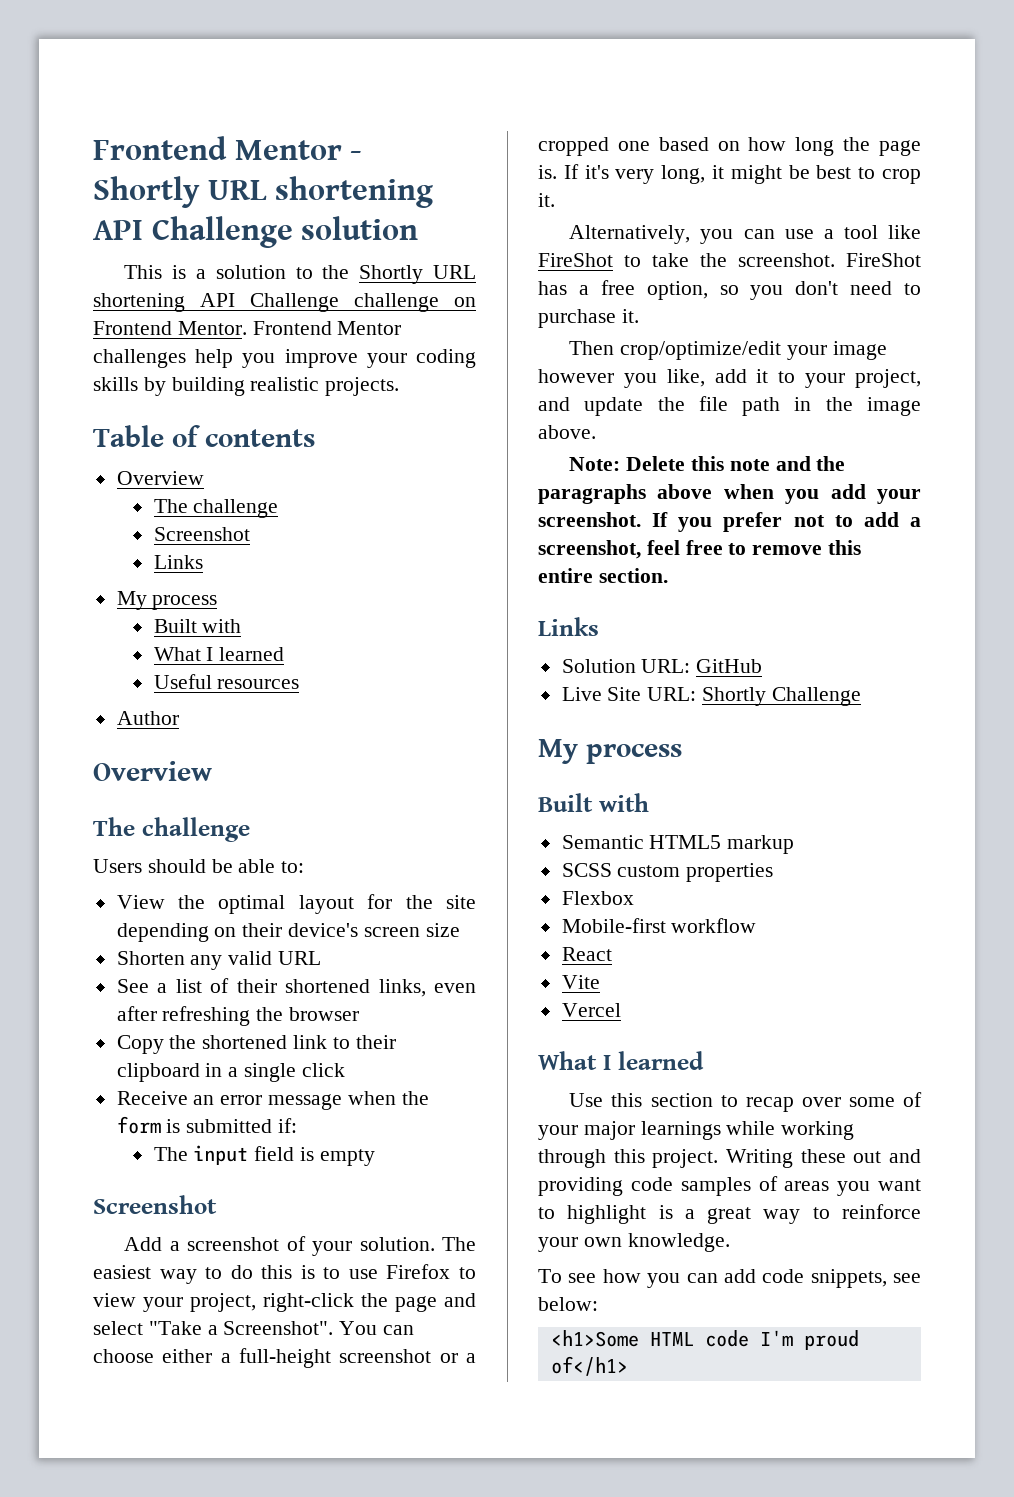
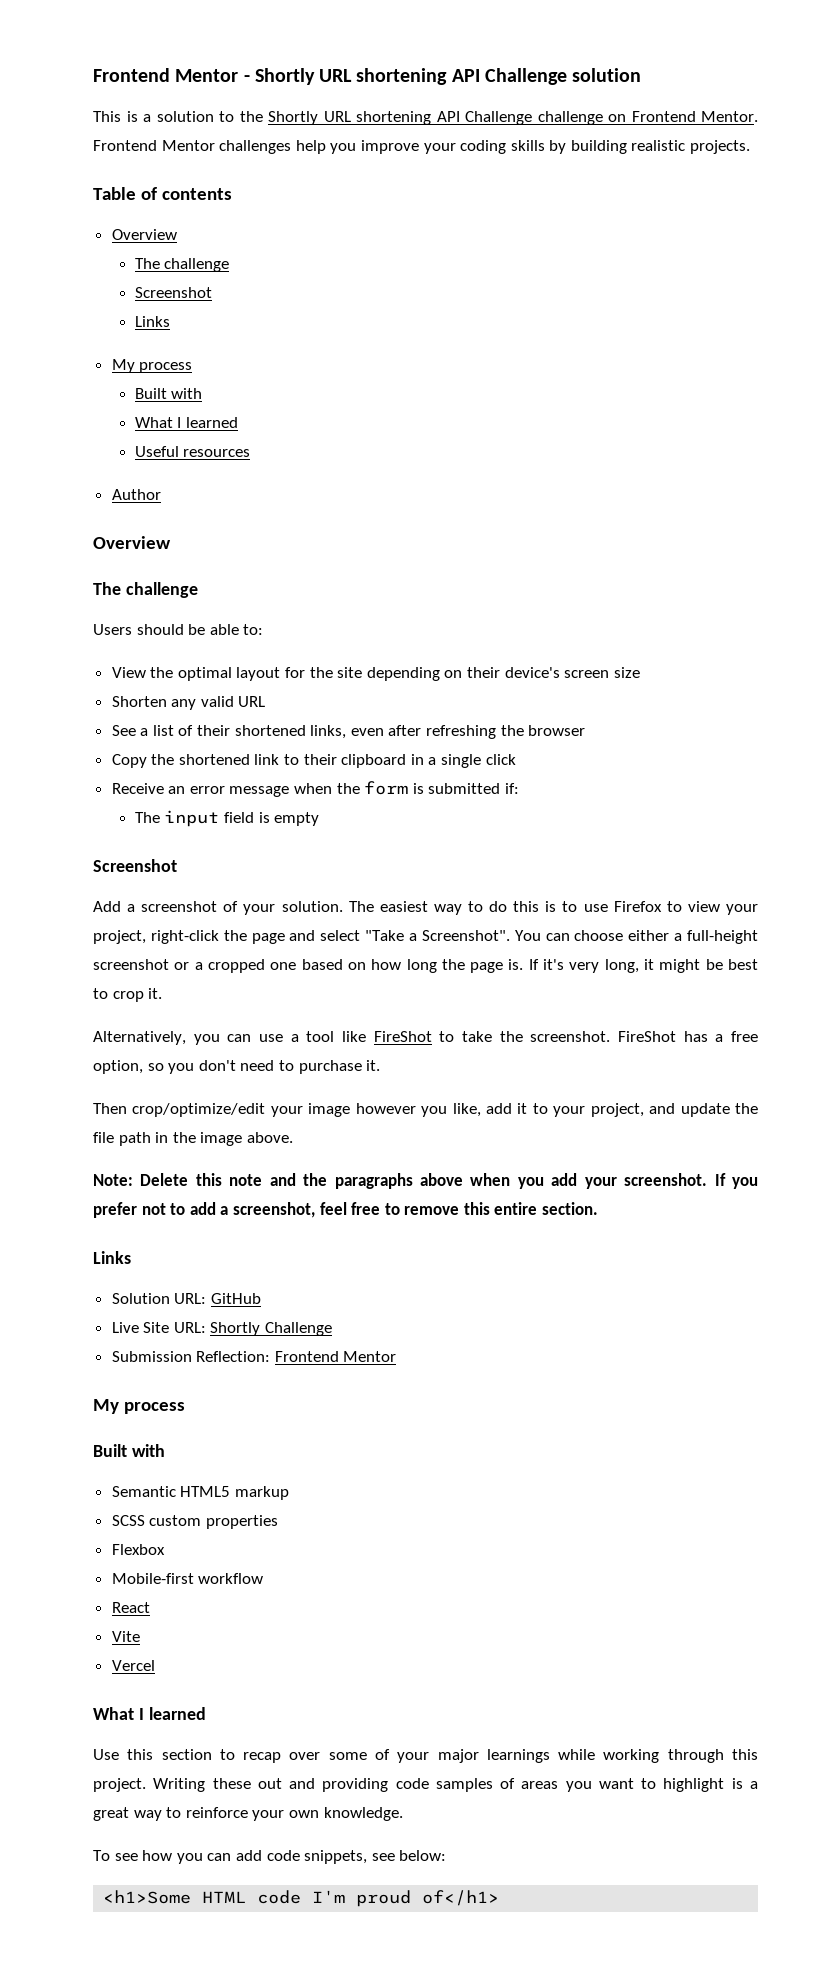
(861, 696) none -> [111,1351,397,1362] // Submission Reflection: Frontend Mentor

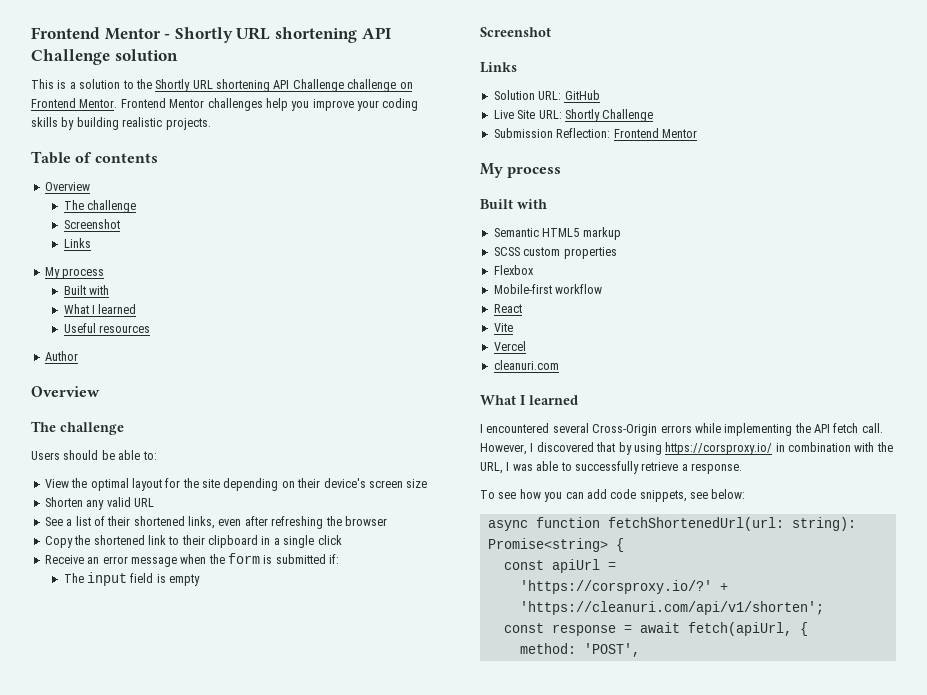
[93,901,758,915] [93,930,758,944] [93,959,758,973] [93,988,163,1002] [93,1031,758,1045] [93,1060,381,1074] [93,1103,759,1117] [93,1132,293,1146] [93,1173,759,1189] [93,1202,599,1218] // Add a screenshot of your solution. The easiest way to do this is to use Firefox to view your project, right-click the page and select "Take a Screenshot". You can choose either a full-height screenshot or a cropped one based on how long the page is. If it's very long, it might be best to crop it. // Alternatively, you can use a tool like FireShot to take the screenshot. FireShot has a free option, so you don't need to purchase it. // Then crop/optimize/edit your image however you like, add it to your project, and update the file path in the image above. // Note: Delete this note and the paragraphs above when you add your screenshot. If you prefer not to add a screenshot, feel free to remove this entire section. -> (551, 32) none
[93,1707,206,1720] [93,1749,758,1763] [93,1778,758,1792] [93,1807,403,1821] // What I learned // Use this section to recap over some of your major learnings while working through this project. Writing these out and providing code samples of areas you want to highlight is a great way to reinforce your own knowledge. -> [493,360,559,370] [480,395,578,405] [480,423,883,436] [480,442,893,455] [480,461,742,474] // cleanuri.com // What I learned // I encountered several Cross-Origin errors while implementing the API fetch call. However, I discovered that by using https://corsproxy.io/ in combination with the URL, I was able to successfully retrieve a response.
[103,1890,500,1907] <h1>Some HTML code I'm proud of</h1> -> [487,517,856,531] [487,538,624,552] [503,559,616,573] [519,580,728,594] [519,601,824,615] [503,622,808,636] [519,643,640,657] async function fetchShortenedUrl(url: string): Promise<string> { // const apiUrl = // 'https://corsproxy.io/?' + 'https://cleanuri.com/api/v1/shorten'; // const response = await fetch(apiUrl, { // method: 'POST',

